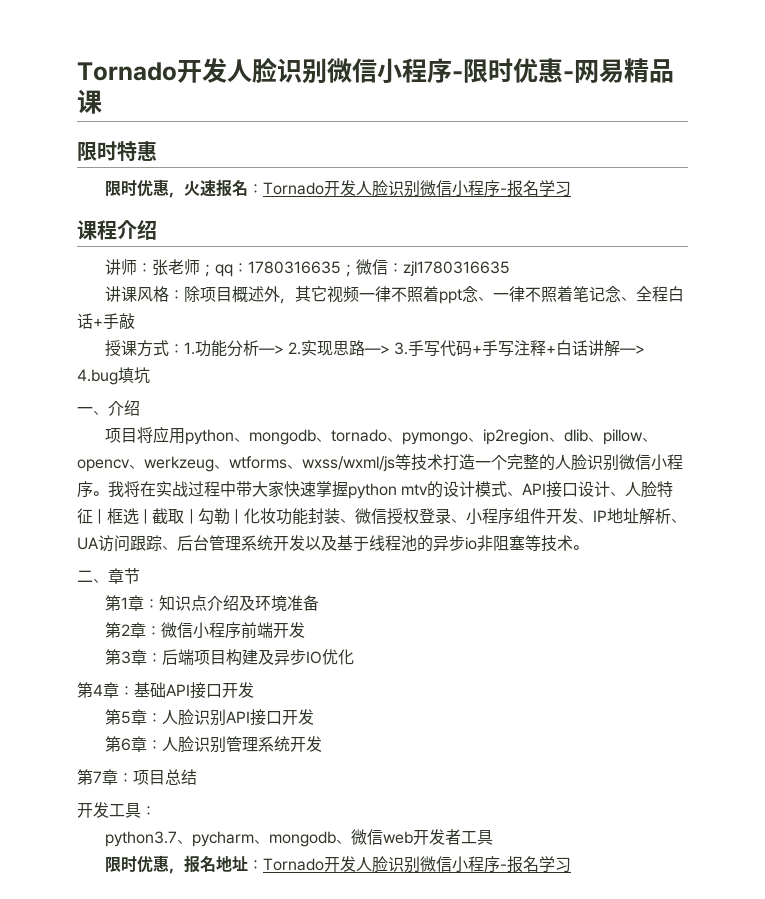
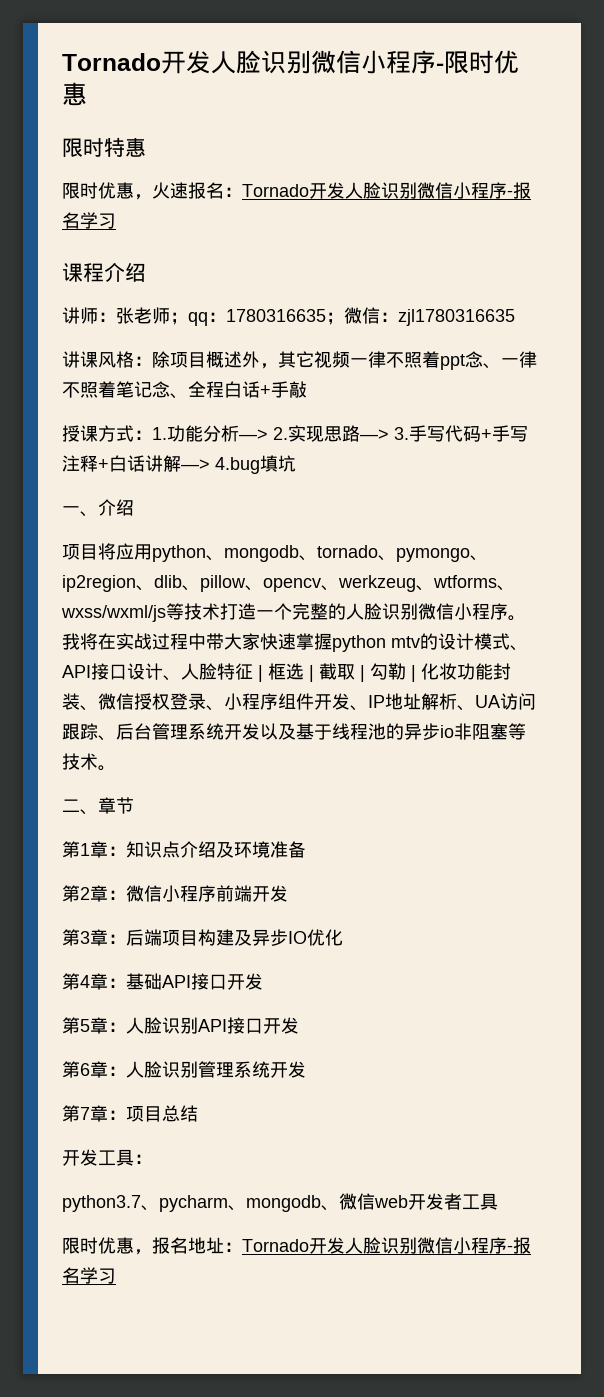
[563,58,674,83] [77,89,102,114] -网易精品课 -> (87, 94) none

